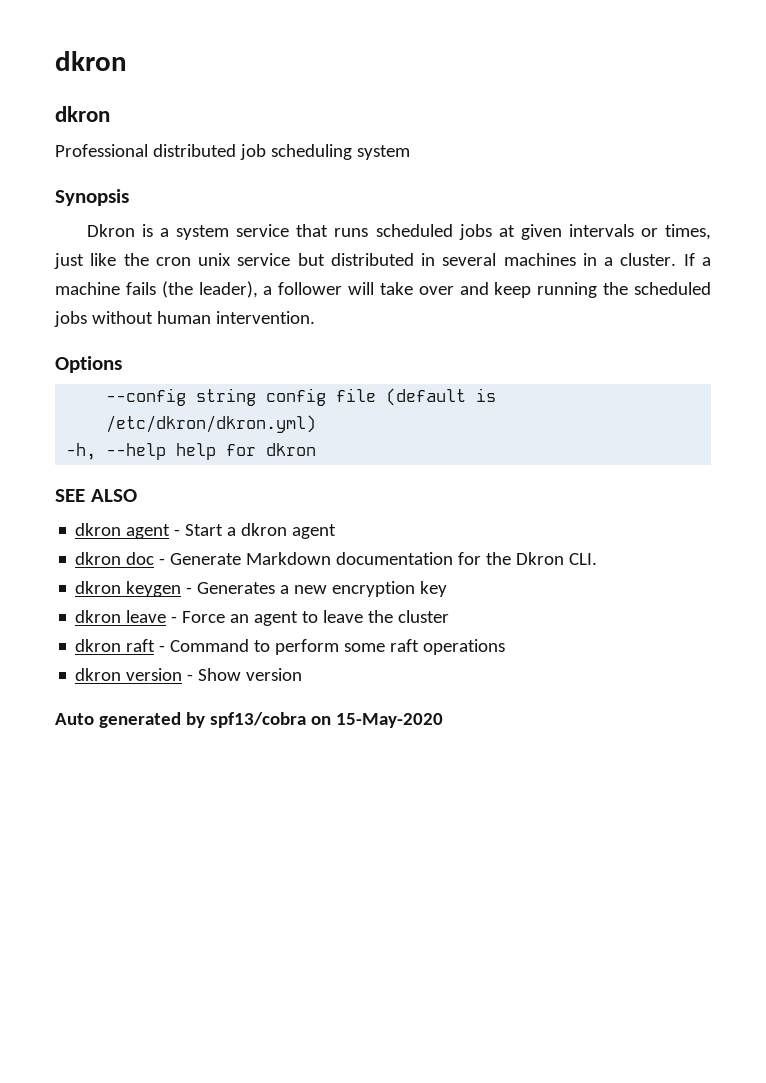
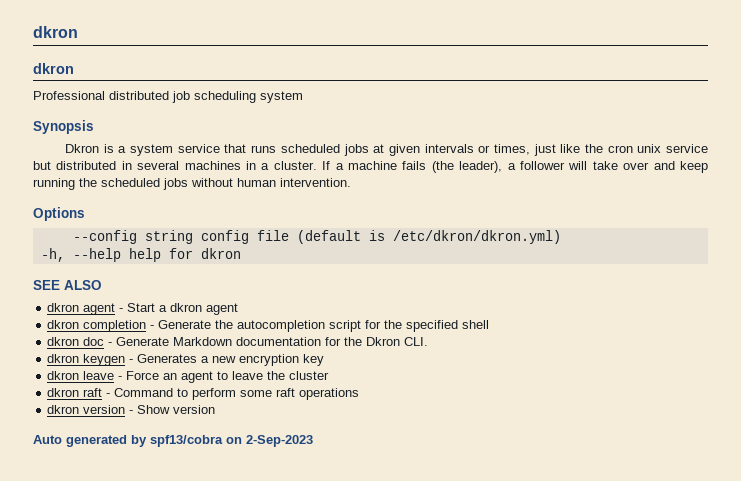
(337, 531) none -> [47,320,490,332] // dkron completion - Generate the autocompletion script for the specified shell
[335,713,443,728] 15-May-2020 -> [246,435,313,447] 2-Sep-2023

